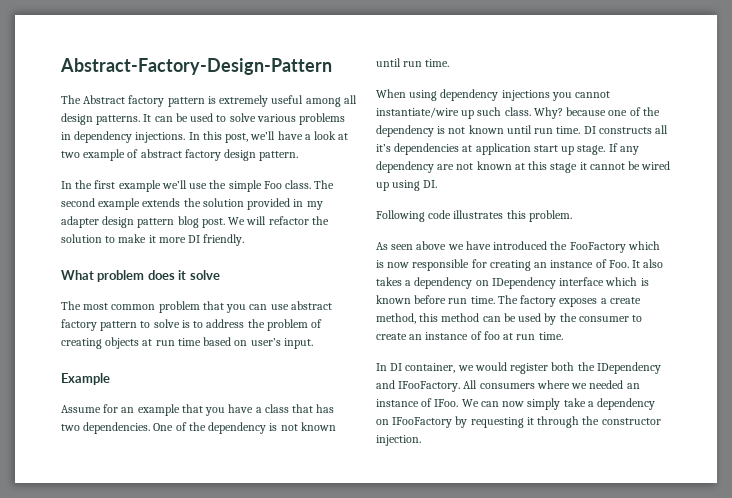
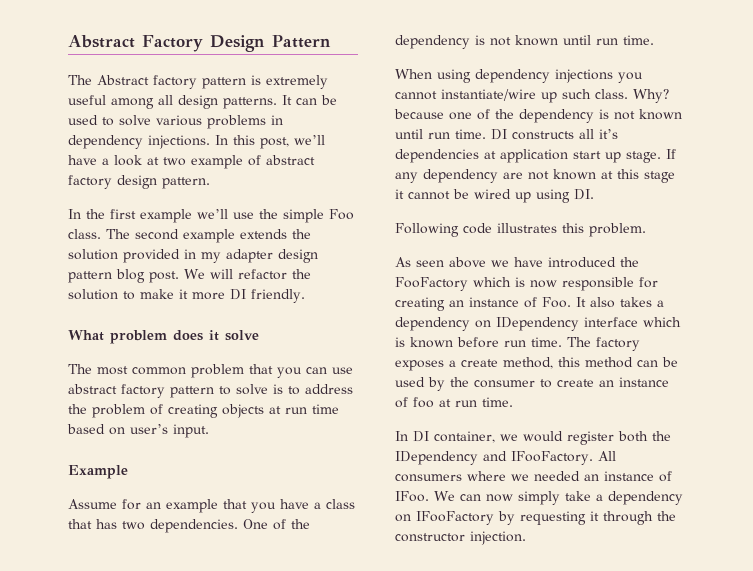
[60,58,332,75] Abstract-Factory-Design-Pattern -> [68,35,331,52] Abstract Factory Design Pattern

